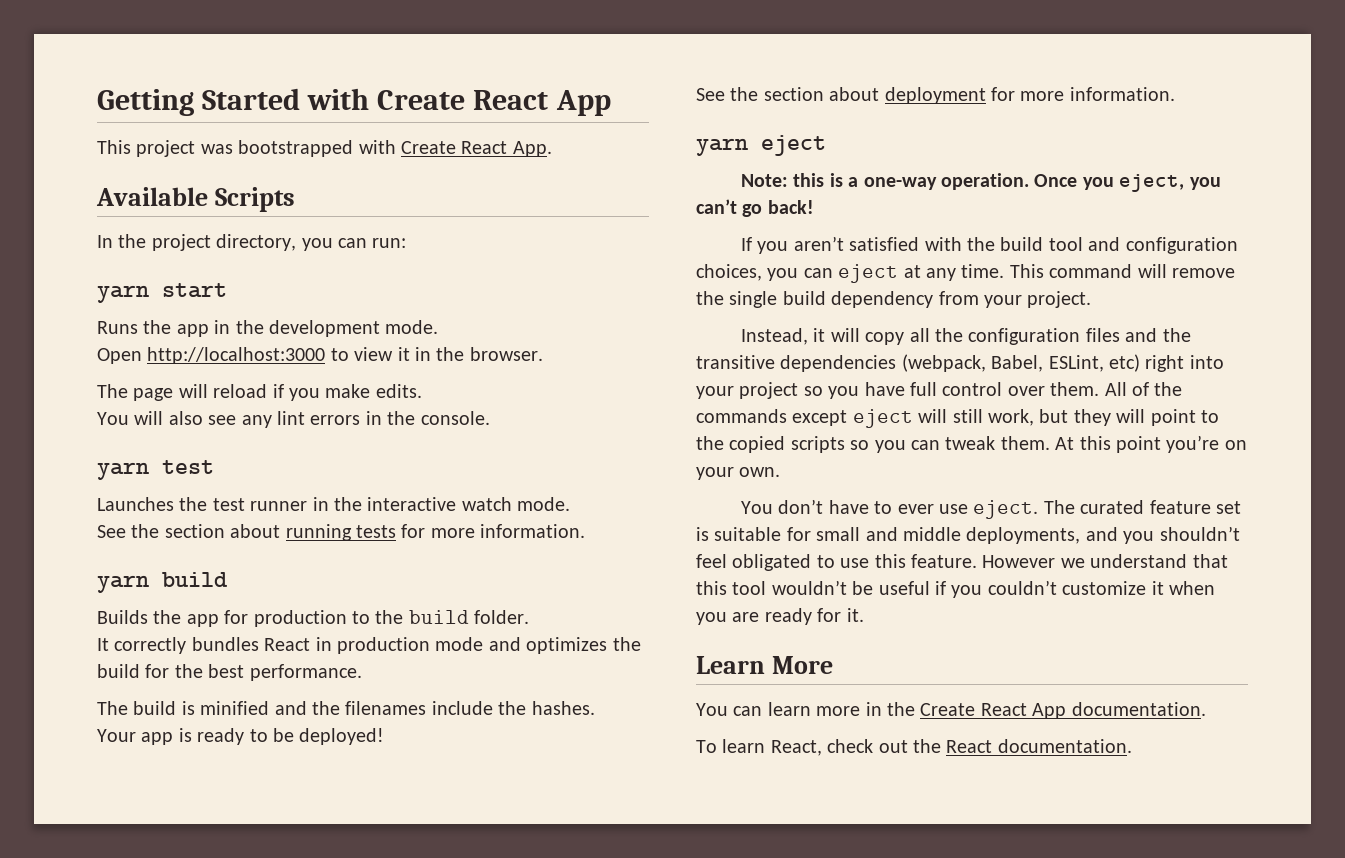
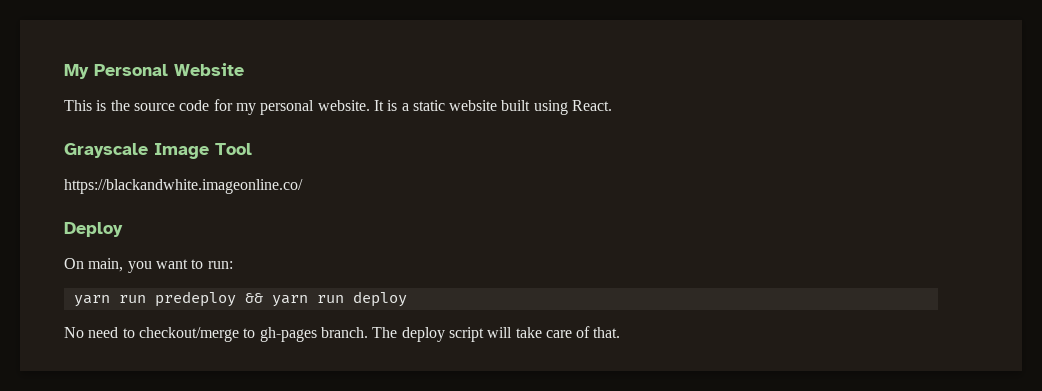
[97,88,611,116] [97,140,552,157] [96,187,295,212] [97,234,407,251] [97,283,227,303] [97,320,439,337] [97,347,543,364] [97,384,422,401] [97,411,490,428] [97,460,214,480] [97,497,571,511] [97,524,586,541] [97,572,228,593] [97,610,530,627] [97,637,641,654] [97,664,362,681] [97,701,595,715] [97,728,385,745] [696,87,1175,104] [696,135,826,156] [740,173,1221,192] [696,199,814,217] [740,236,1238,254] [696,264,1235,283] [696,291,1092,308] [740,328,1191,345] [696,354,1224,372] [696,382,1183,399] [696,409,1219,428] [696,435,1247,453] [696,467,781,480] [740,499,1241,519] [696,526,1240,544] [696,554,1228,571] [696,580,1215,598] [696,608,864,625] [696,656,833,674] [696,702,1206,719] [696,739,1132,756] Getting Started with Create React App // This project was bootstrapped with Create React App. // Available Scripts // In the project directory, you can run: // yarn start // Runs the app in the development mode. // Open http://localhost:3000 to view it in the browser. // The page will reload if you make edits. // You will also see any lint errors in the console. // yarn test // Launches the test runner in the interactive watch mode. // See the section about running tests for more information. // yarn build // Builds the app for production to the build folder. // It correctly bundles React in production mode and optimizes the build for the best performance. // The build is minified and the filenames include the hashes. // Your app is ready to be deployed! // See the section about deployment for more information. // yarn eject // Note: this is a one-way operation. Once you eject, you can’t go back! // If you aren’t satisfied with the build tool and configuration choices, you can eject at any time. This command will remove the single build dependency from your project. // Instead, it will copy all the configuration files and the transitive dependencies (webpack, Babel, ESLint, etc) right into your project so you have full control over them. All of the commands except eject will still work, but they will point to the copied scripts so you can tweak them. At this point you’re on your own. // You don’t have to ever use eject. The curated feature set is suitable for small and middle deployments, and you shouldn’t feel obligated to use this feature. However we understand that this tool wouldn’t be useful if you couldn’t customize it when you are ready for it. // Learn More // You can learn more in the Create React App documentation. // To learn React, check out the React documentation. -> [64,63,244,79] [64,99,613,115] [64,143,252,159] [64,179,303,194] [64,222,123,237] [64,258,233,273] [73,291,407,307] [64,326,621,342] My Personal Website // This is the source code for my personal website. It is a static website built using React. // Grayscale Image Tool // https://blackandwhite.imageonline.co/ // Deploy // On main, you want to run: // yarn run predeploy && yarn run deploy // No need to checkout/merge to gh-pages branch. The deploy script will take care of that.

